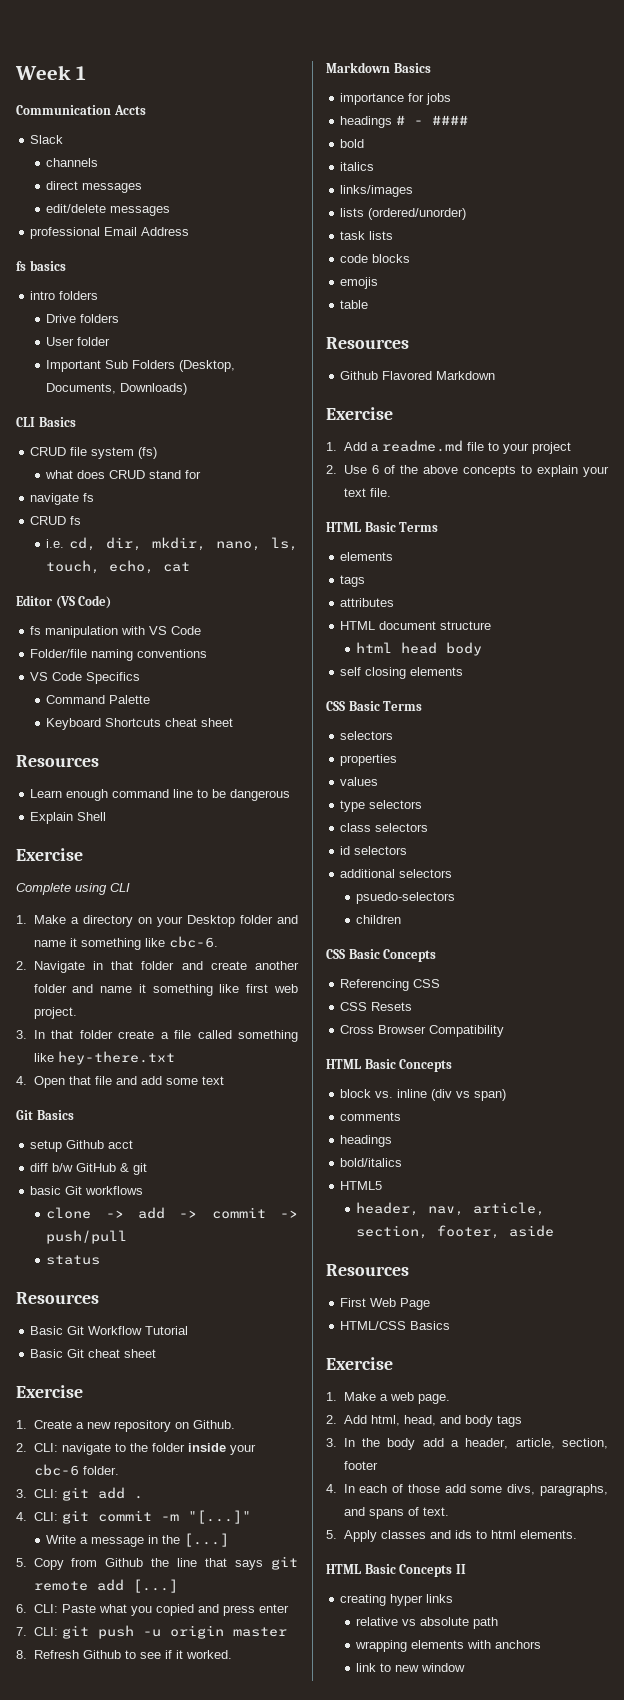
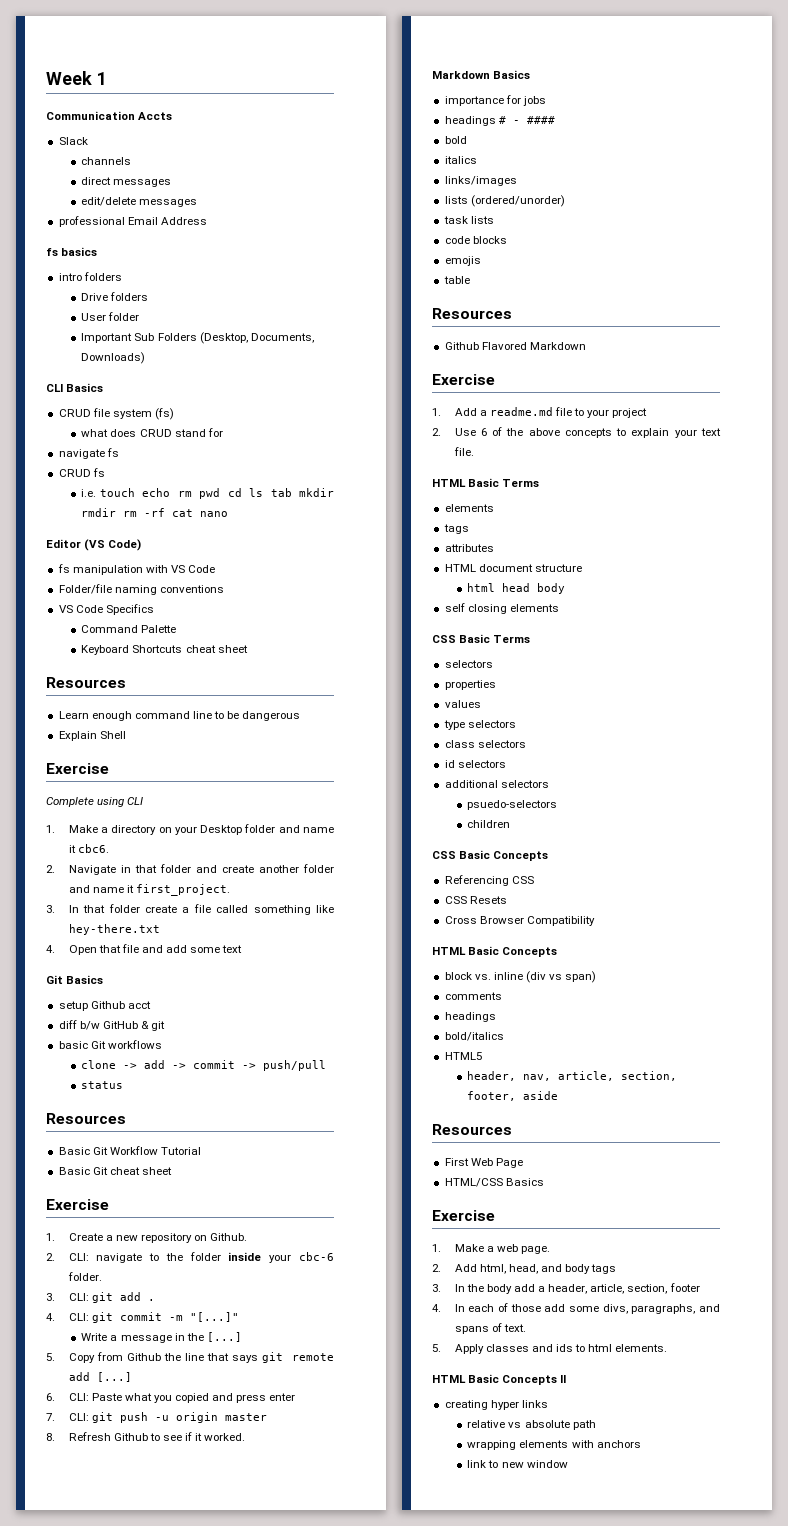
[68,537,298,551] [46,560,155,574] cd, dir, mkdir, nano, ls, touch, echo, -> [99,488,334,499] [81,508,166,517] touch echo rm pwd cd ls tab mkdir rmdir rm -rf
(191, 567) none -> [200,511,229,517] nano
[80,936,218,950] something like cbc-6. -> [77,844,109,853] cbc6.
[152,984,298,996] [33,1007,77,1019] something like first web project. -> [136,884,231,896] first_project.

